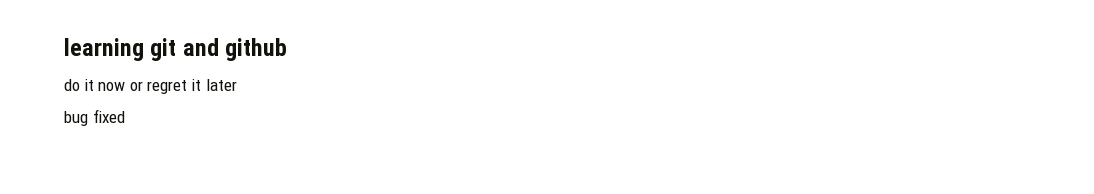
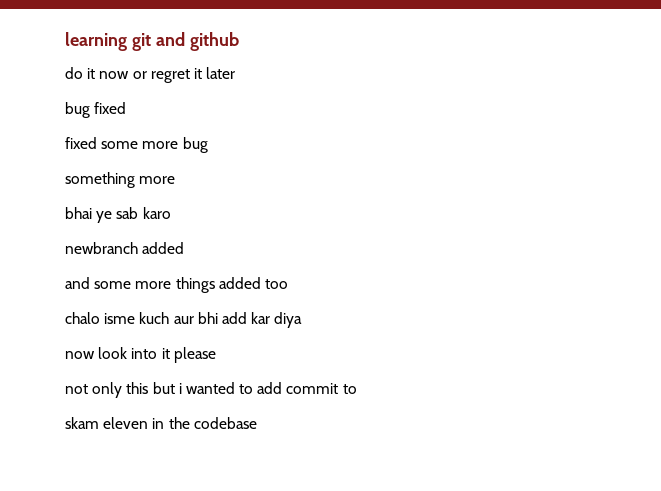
(125, 116) none -> [65,137,208,153] [65,172,176,188] [65,207,171,223] [65,242,185,254] [65,277,288,293] [65,312,303,328] [65,347,216,363] [65,382,357,398] [65,417,257,429] // fixed some more bug // something more // bhai ye sab karo // newbranch added // and some more things added too // chalo isme kuch aur bhi add kar diya // now look into it please // not only this but i wanted to add commit to // skam eleven in the codebase

